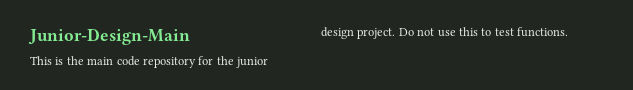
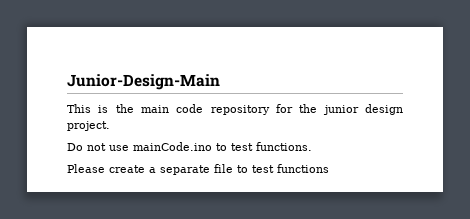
(396, 33) none -> (110, 126) //
[458,27,478,36] this -> [133,142,212,151] mainCode.ino
(568, 32) none -> [67,164,329,175] // Please create a separate file to test functions

